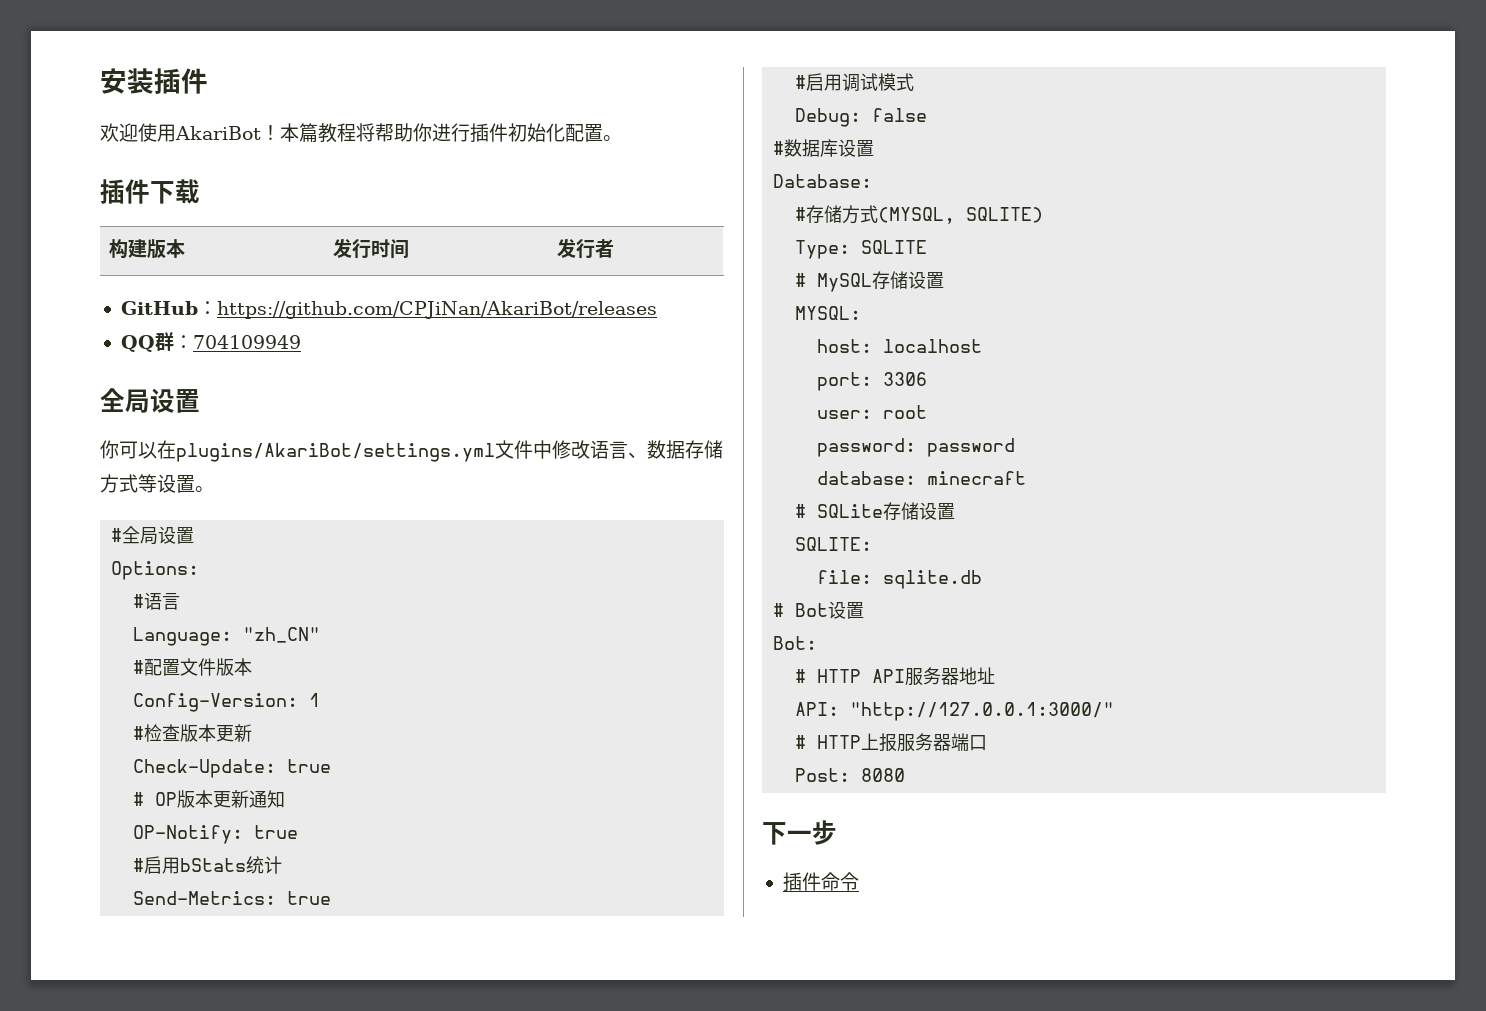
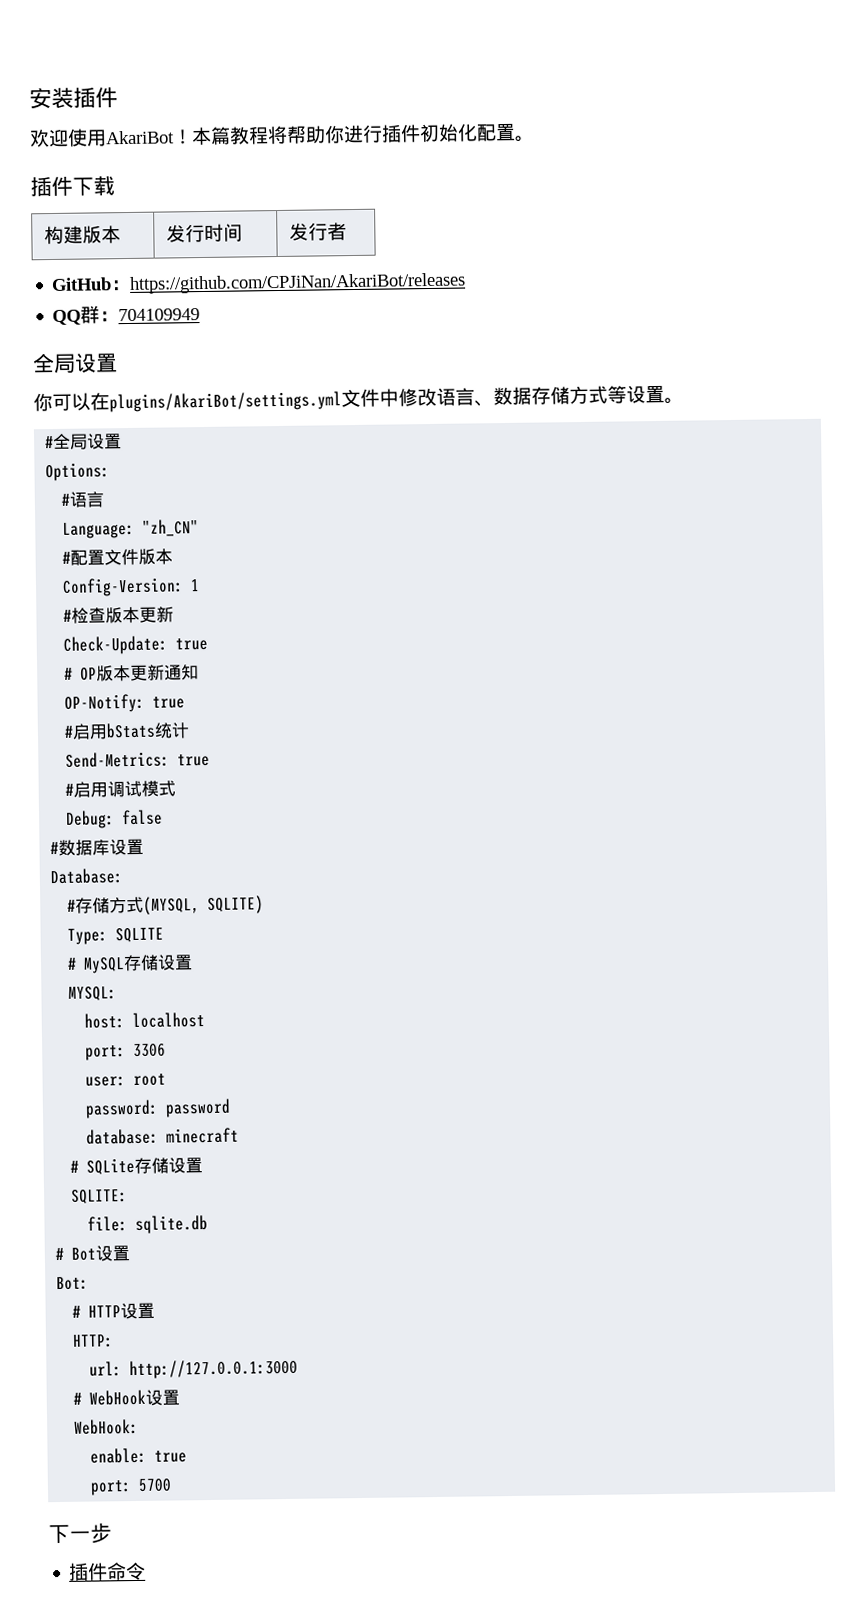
[872,667,996,686] [795,702,1115,721] [795,733,988,752] [795,768,906,782] API服务器地址 // API: "http://127.0.0.1:3000/" // # HTTP上报服务器端口 // Post: 8080 -> [120,1302,156,1320] [72,1334,115,1348] [89,1358,299,1380] [73,1389,181,1406] [74,1418,140,1435] [90,1447,188,1464] [90,1478,173,1496] 设置 // HTTP: // url: http://127.0.0.1:3000 // # WebHook设置 // WebHook: // enable: true // port: 5700

